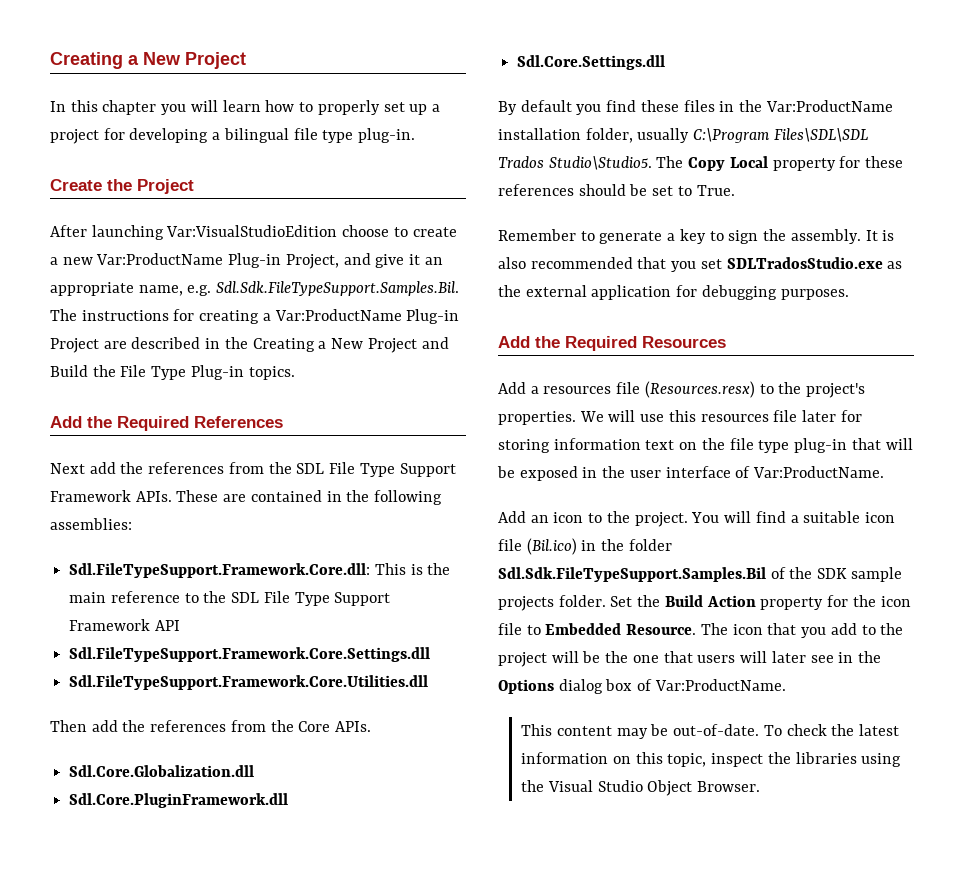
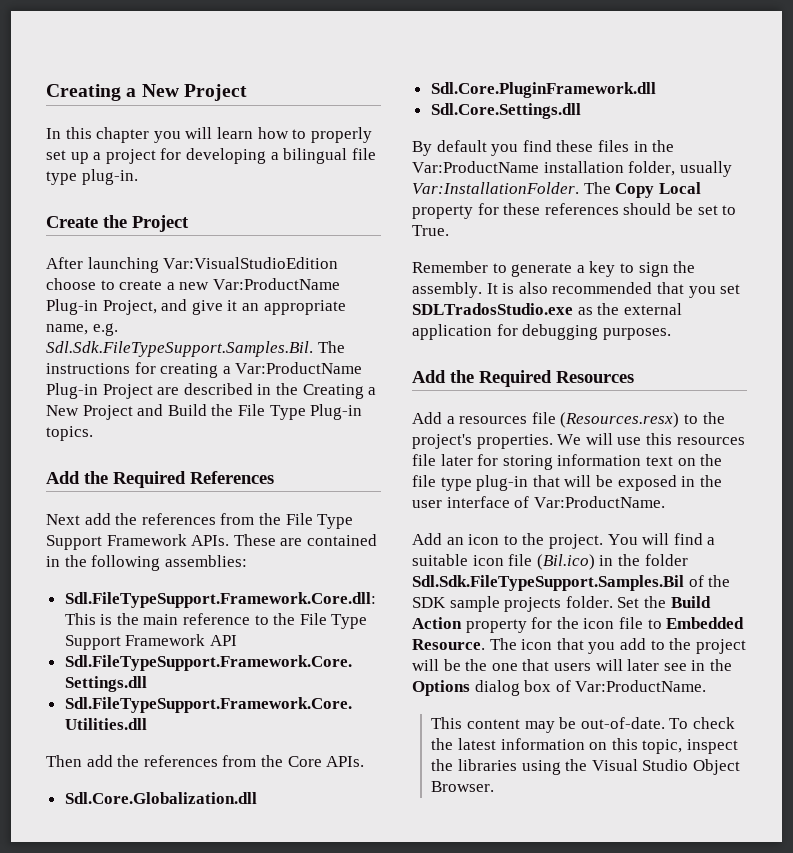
[296,463,325,474] SDL -> (281, 519) none
[231,592,260,603] SDL -> (296, 619) none
[693,128,868,143] [498,156,652,170] C:\Program Files\SDL\SDL Trados Studio\Studio5. -> [412,182,579,194] Var:InstallationFolder.

